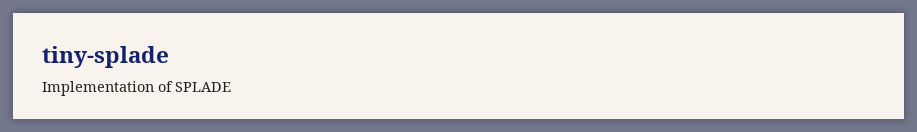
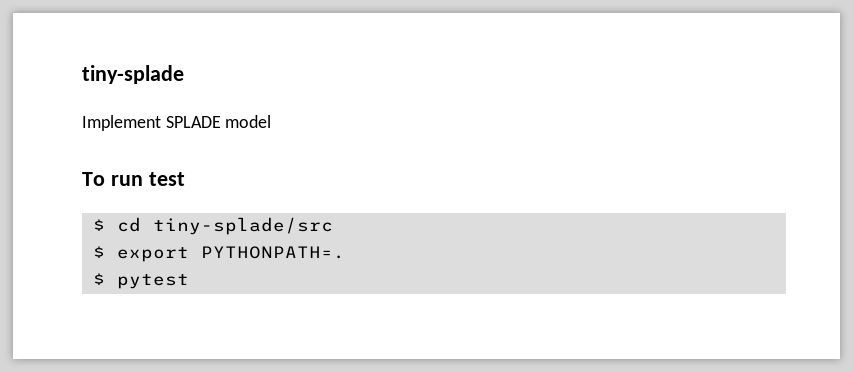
[42,81,231,96] Implementation of SPLADE -> [82,115,272,131] [82,172,185,186] [92,217,333,235] [92,246,345,262] [92,273,189,289] Implement SPLADE model // To run test // $ cd tiny-splade/src // $ export PYTHONPATH=. // $ pytest

